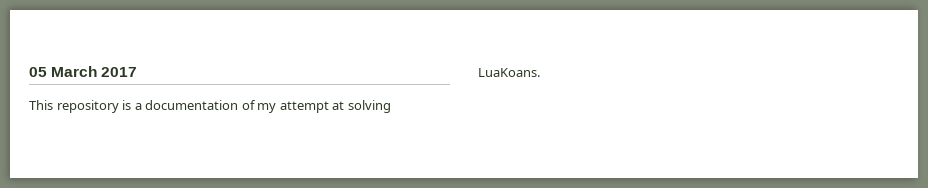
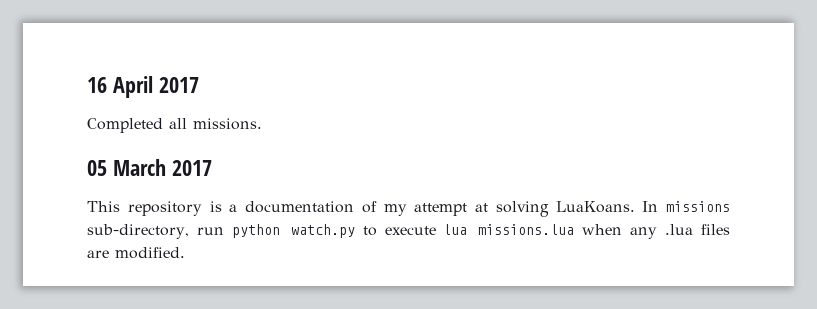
(29, 72) none -> [87,76,199,98] [87,118,262,133] 16 April 2017 // Completed all missions. //
(540, 72) none -> [642,201,730,212] [87,224,731,239] [87,247,185,259] In missions sub-directory, run python watch.py to execute lua missions.lua when any .lua files are modified.

